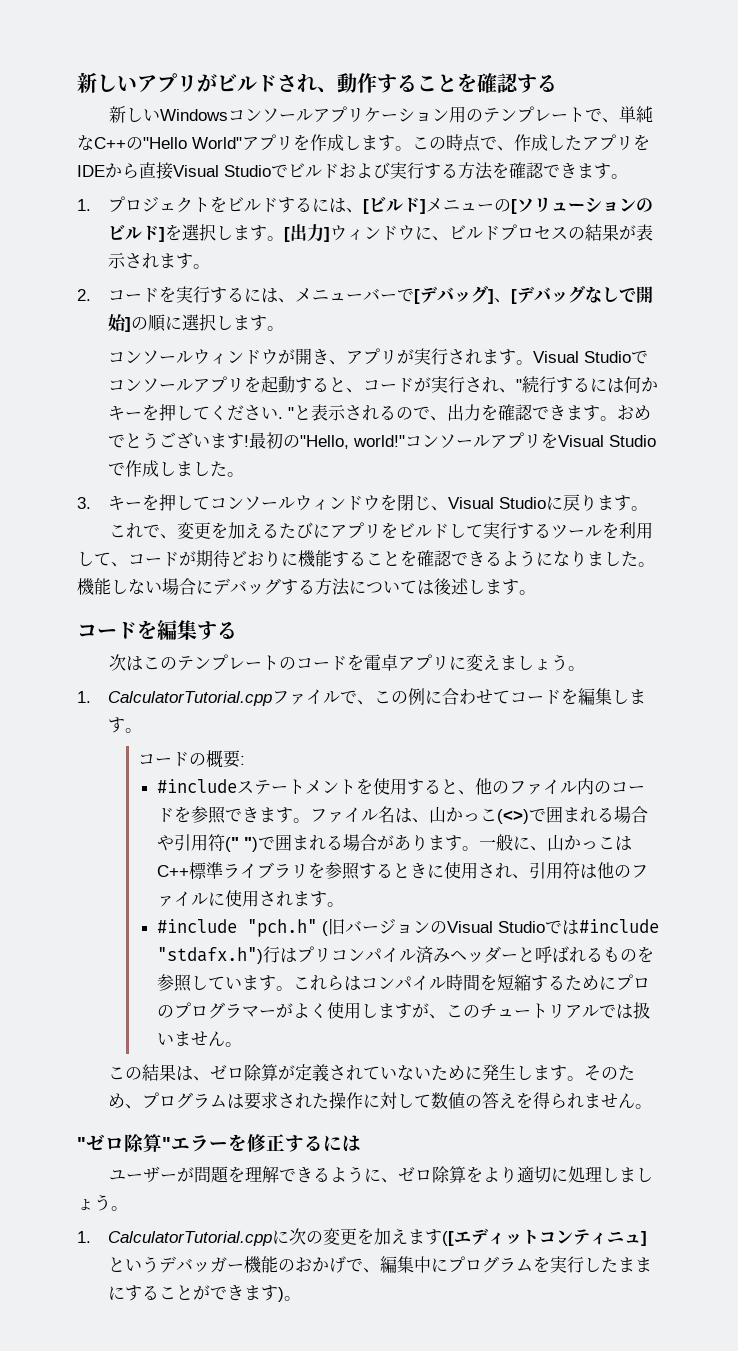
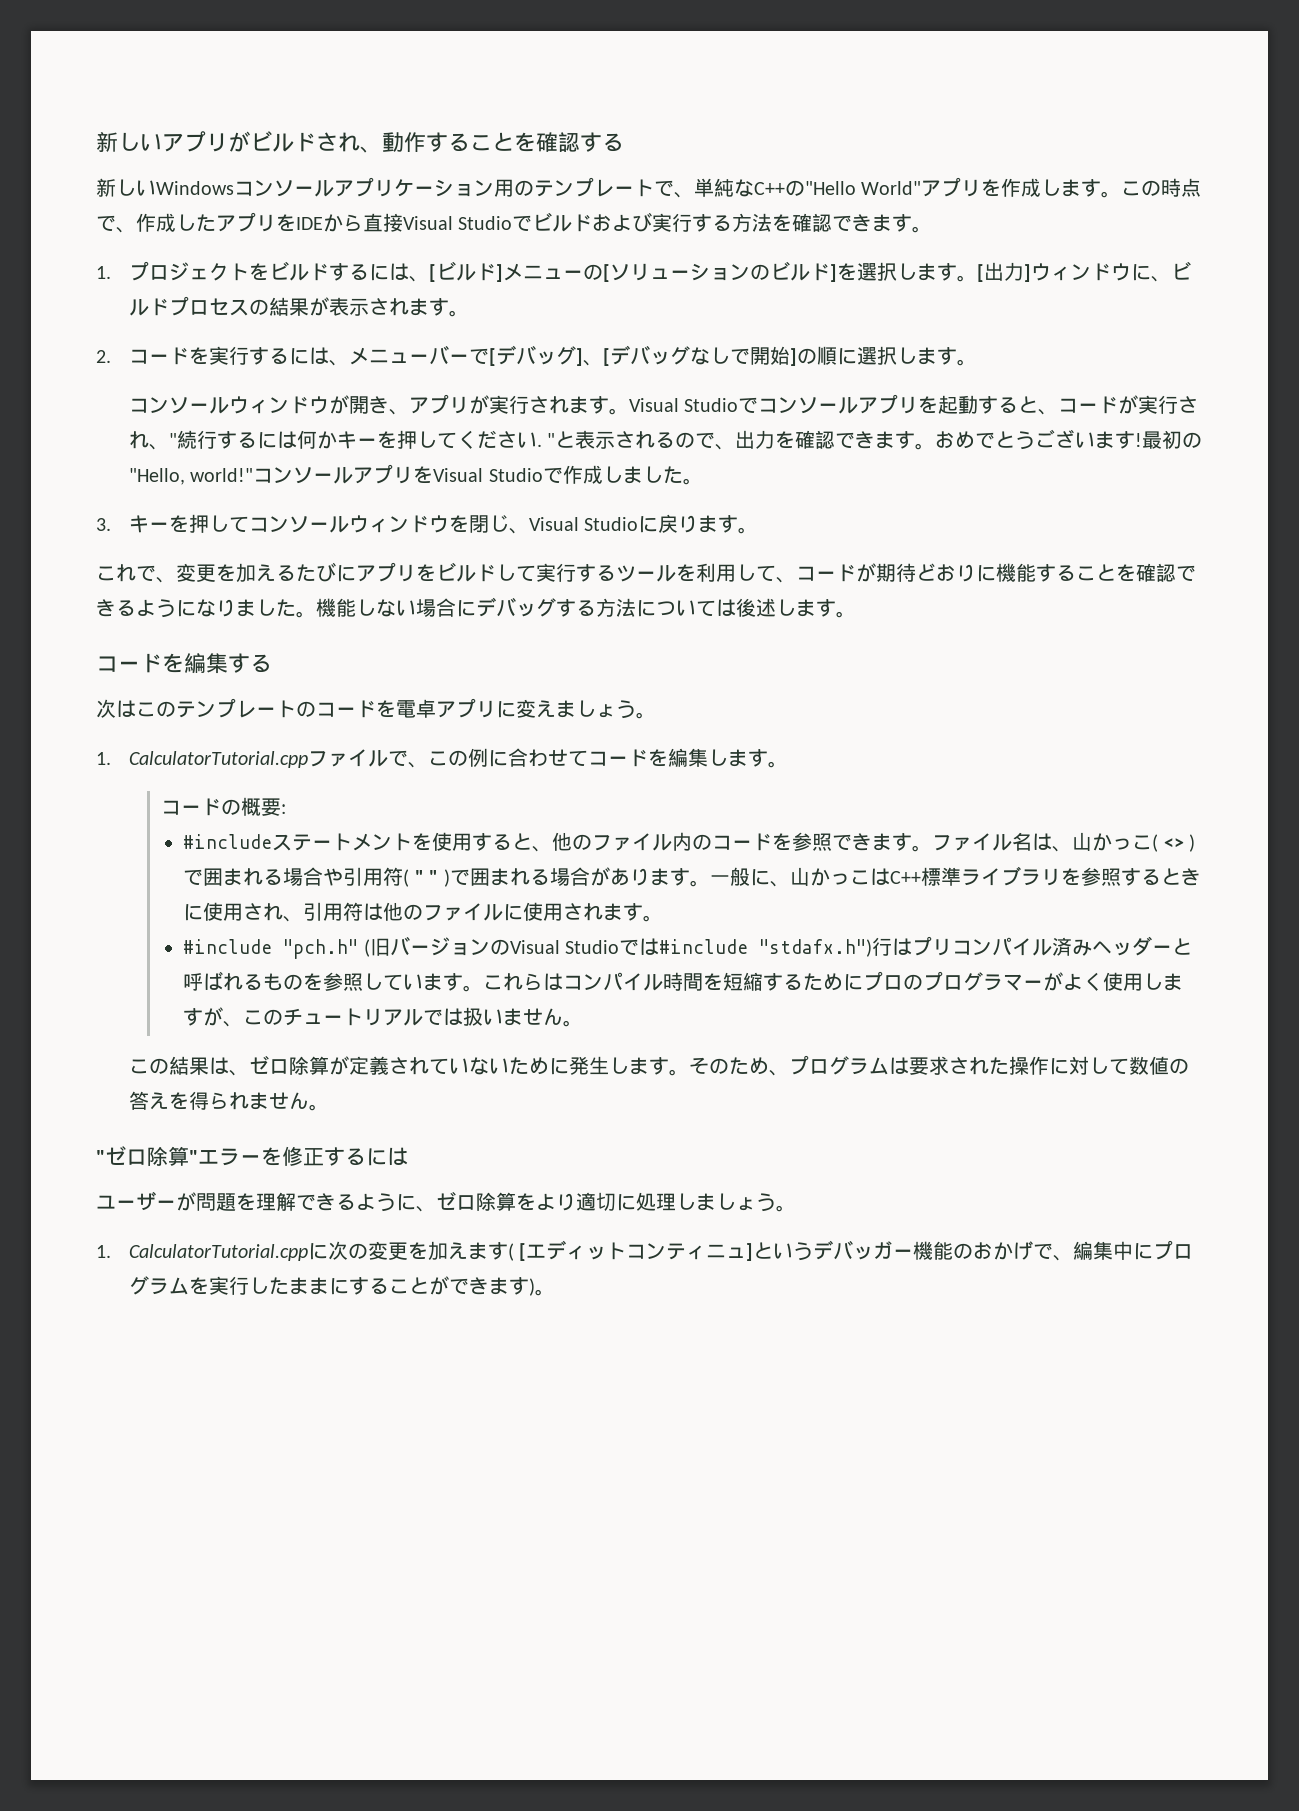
[496,809,529,824] (<>) -> [1152,834,1196,852] ( <> )
[224,837,258,852] (" ") -> [403,869,450,887] ( " " )
[441,1231,454,1246] ([ -> [507,1243,527,1261] ( [

